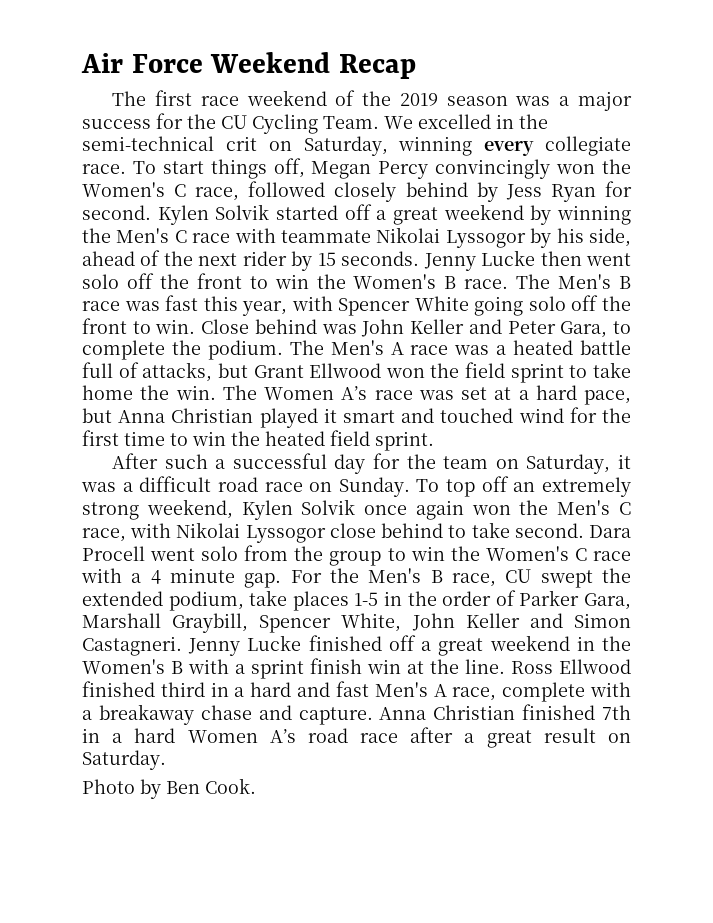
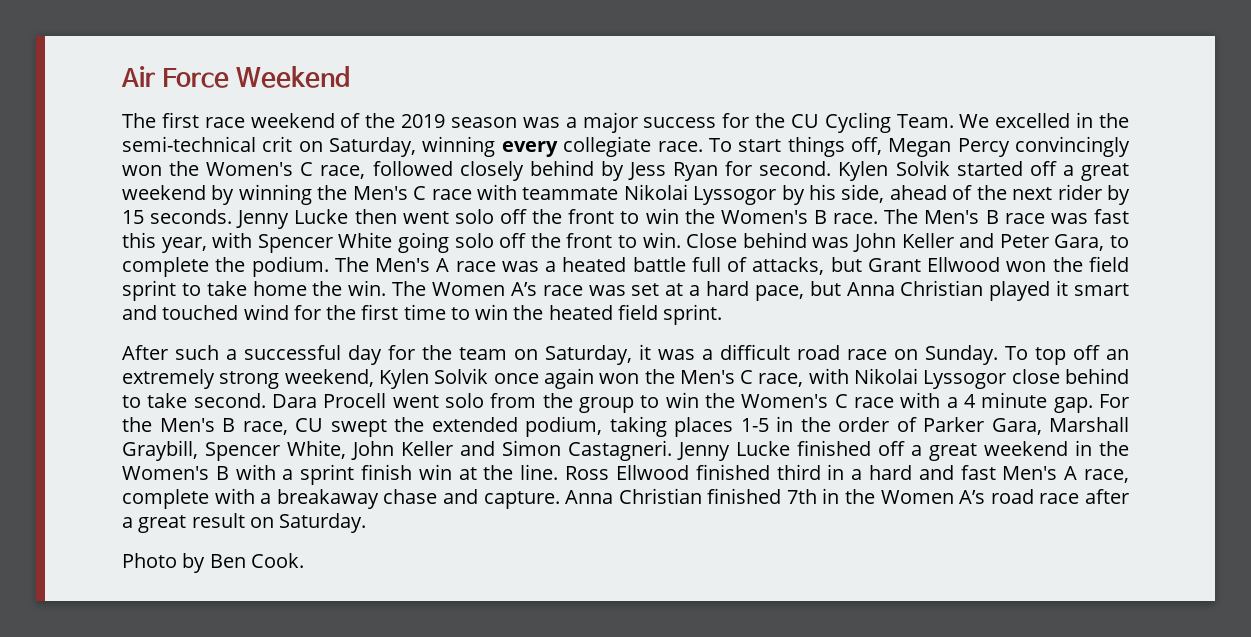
[338,54,416,79] Recap -> (351, 77) none
[249,590,288,606] take -> [609,416,667,437] taking
[112,728,176,743] a hard -> [845,489,876,504] the

